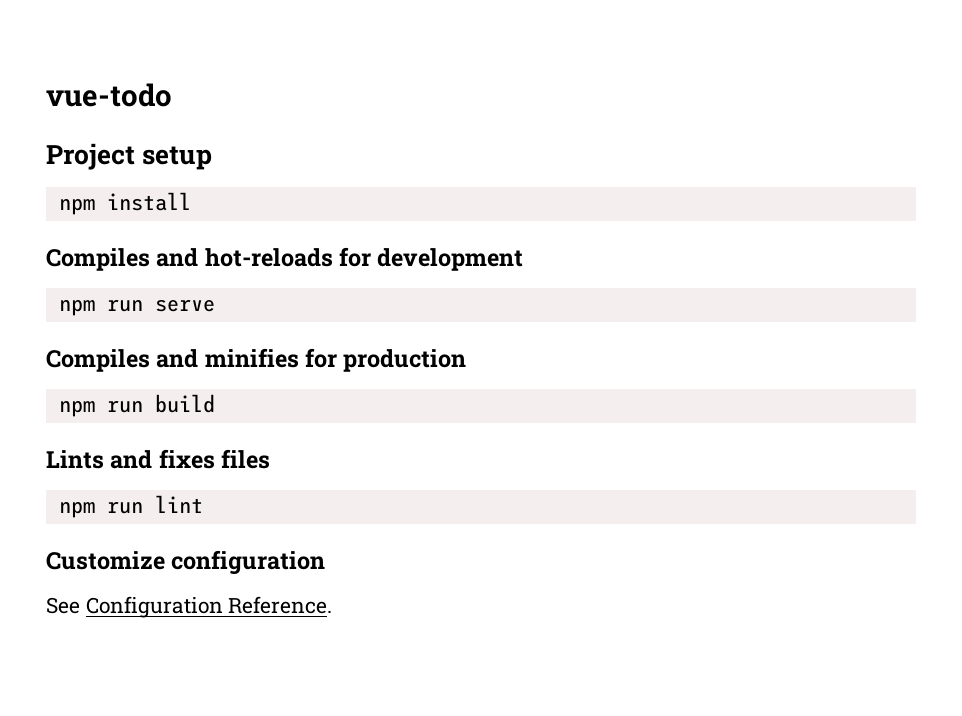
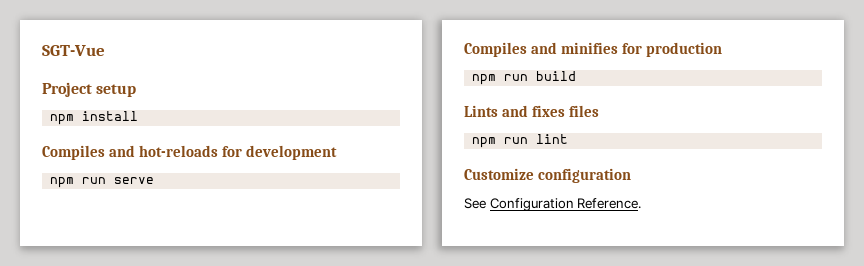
[46,83,172,107] vue-todo -> [42,45,105,56] SGT-Vue

